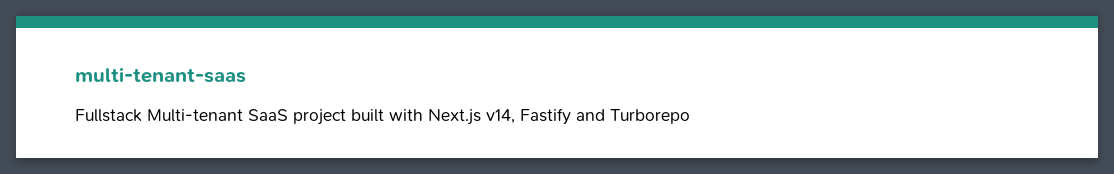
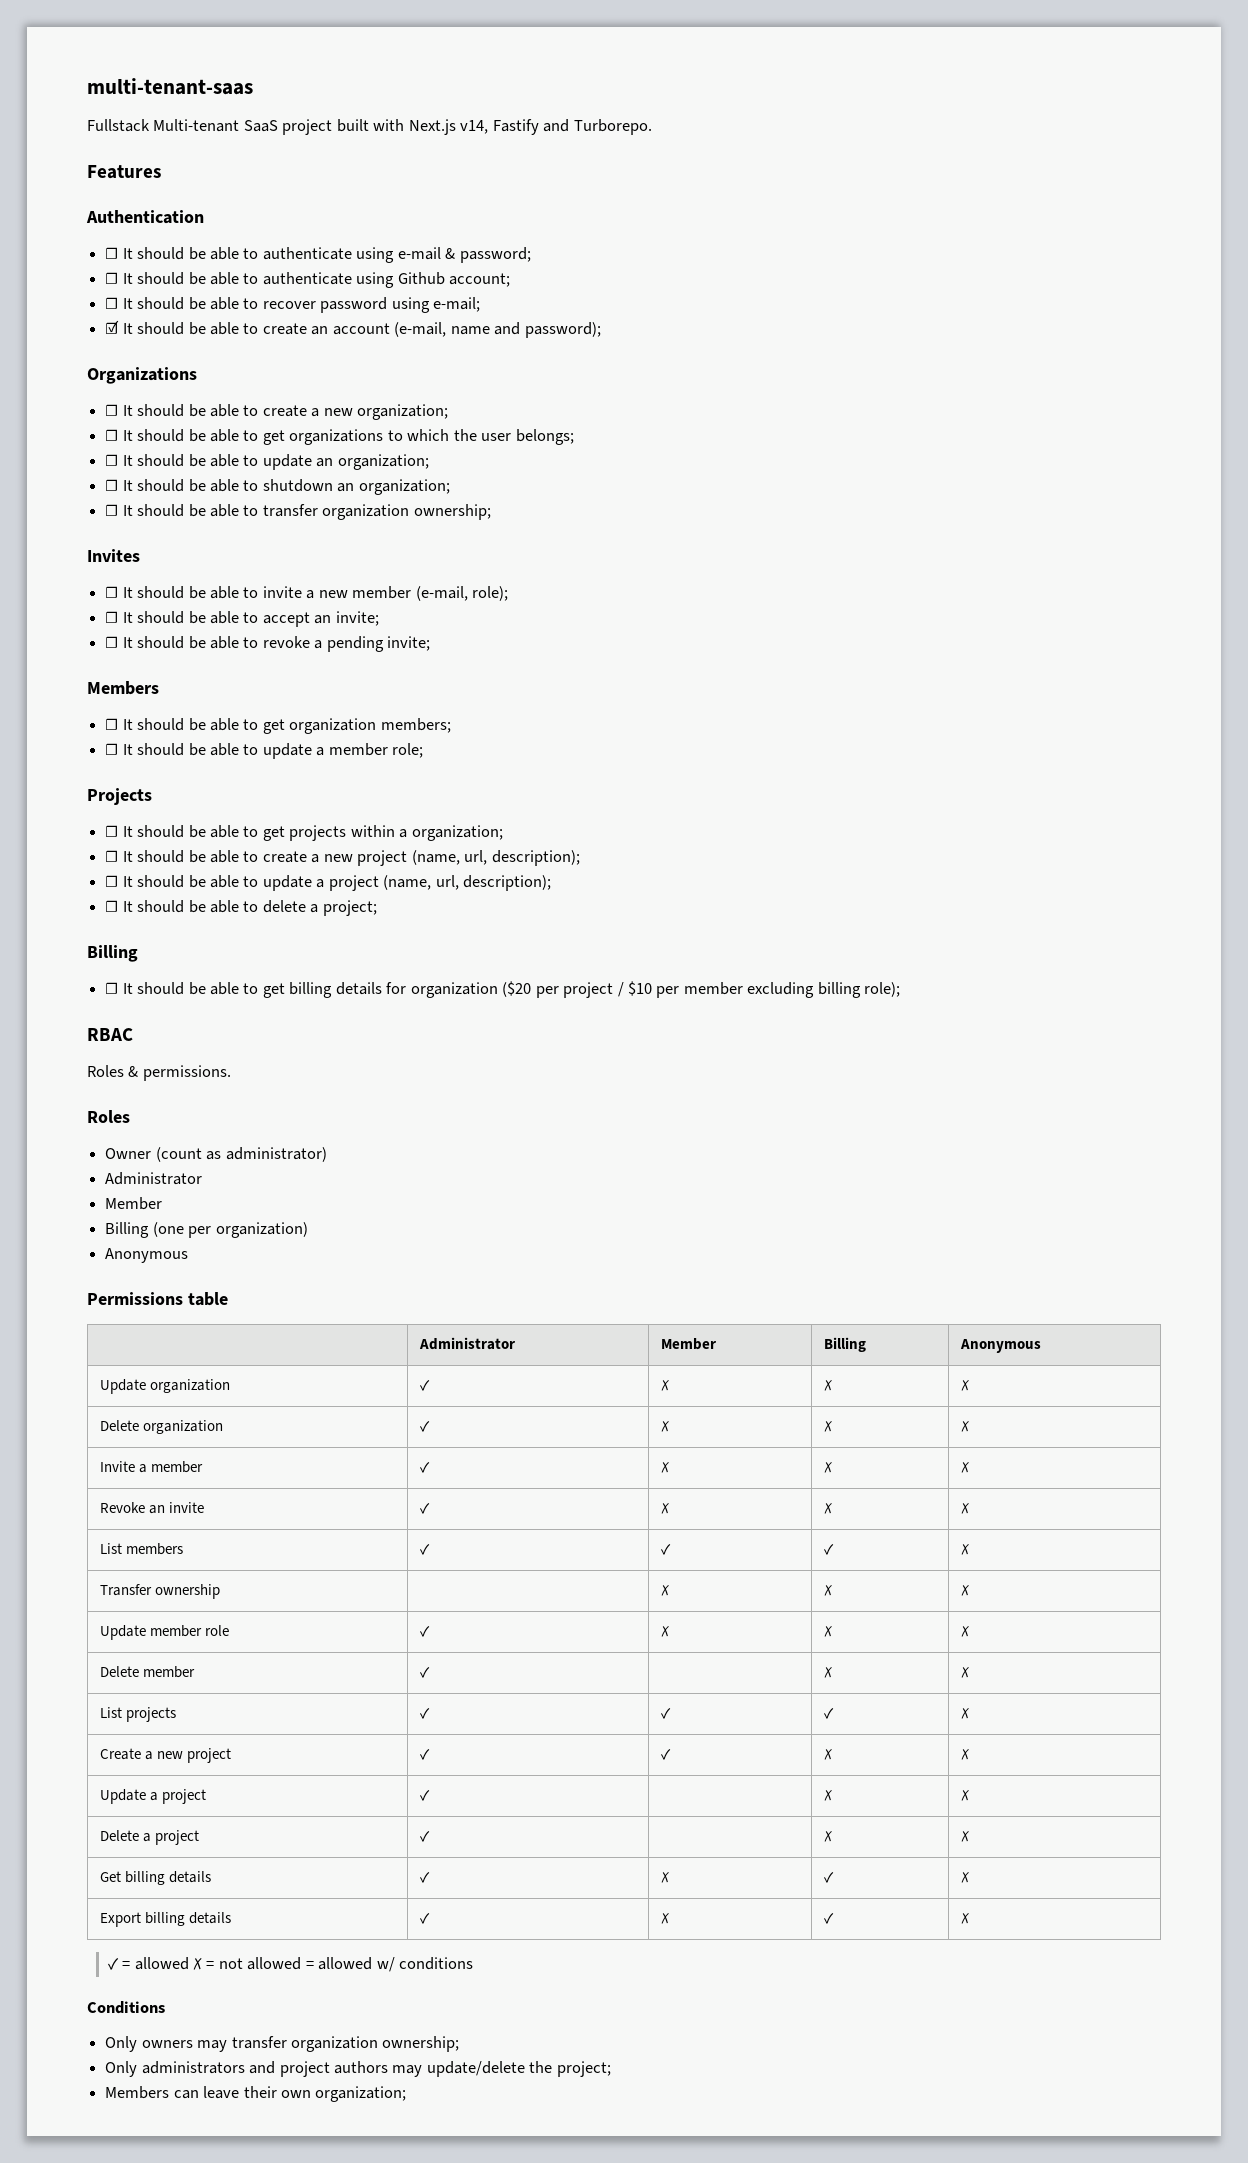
[610,109,690,124] Turborepo -> [573,119,652,135] [87,165,161,179] [86,210,204,224] [105,247,531,263] [105,272,511,288] [105,297,481,313] [105,320,601,338] [87,367,197,384] [105,404,449,420] [105,429,574,445] [105,454,429,470] [105,479,450,495] [105,504,491,520] [87,549,140,562] [105,586,509,601] [105,611,379,627] [105,636,431,652] [87,681,159,695] [105,718,451,734] [105,743,424,759] [87,788,152,805] [105,825,503,841] [105,850,580,866] [105,875,552,891] [105,900,377,916] [87,945,138,962] [105,981,901,998] [87,1028,133,1041] [87,1065,231,1081] [87,1110,130,1123] [105,1147,327,1162] [105,1172,203,1185] [105,1197,163,1210] [105,1222,308,1238] [105,1248,189,1263] [87,1292,228,1306] [419,1337,516,1350] [661,1338,717,1350] [824,1337,867,1352] [960,1339,1042,1353] [100,1379,231,1394] [420,1380,431,1391] [661,1380,670,1391] [824,1380,833,1391] [961,1380,970,1391] [100,1420,224,1434] [420,1421,431,1432] [661,1421,670,1432] [824,1421,833,1432] [961,1421,970,1432] [100,1461,204,1473] [420,1462,431,1473] [661,1462,670,1473] [824,1462,833,1473] [961,1462,970,1473] [100,1502,205,1514] [420,1503,431,1514] [661,1503,670,1514] [824,1503,833,1514] [961,1503,970,1514] [100,1543,184,1555] [420,1544,431,1555] [661,1544,672,1555] [824,1544,835,1555] [961,1544,970,1555] [100,1584,221,1599] [661,1585,670,1596] [824,1585,833,1596] [961,1585,970,1596] [100,1625,230,1640] [420,1626,431,1637] [661,1626,670,1637] [824,1626,833,1637] [961,1626,970,1637] [100,1666,196,1678] [420,1667,431,1678] [824,1667,833,1678] [961,1667,970,1678] [100,1707,177,1722] [420,1708,431,1719] [661,1708,672,1719] [824,1708,835,1719] [961,1708,970,1719] [100,1748,232,1763] [420,1749,431,1760] [661,1749,672,1760] [824,1749,833,1760] [961,1749,970,1760] [100,1789,207,1804] [420,1790,431,1801] [824,1790,833,1801] [961,1790,970,1801] [100,1830,200,1845] [420,1831,431,1842] [824,1831,833,1842] [961,1831,970,1842] [100,1871,212,1885] [420,1872,431,1883] [661,1872,670,1883] [824,1872,835,1883] [961,1872,970,1883] [100,1912,232,1927] [420,1913,431,1924] [661,1913,670,1924] [824,1913,835,1924] [961,1913,970,1924] [107,1957,474,1972] [87,2001,165,2014] [105,2036,460,2052] [105,2061,611,2077] [105,2086,407,2102] Turborepo. // Features // Authentication // ☐ It should be able to authenticate using e-mail & password; // ☐ It should be able to authenticate using Github account; // ☐ It should be able to recover password using e-mail; // ☑ It should be able to create an account (e-mail, name and password); // Organizations // ☐ It should be able to create a new organization; // ☐ It should be able to get organizations to which the user belongs; // ☐ It should be able to update an organization; // ☐ It should be able to shutdown an organization; // ☐ It should be able to transfer organization ownership; // Invites // ☐ It should be able to invite a new member (e-mail, role); // ☐ It should be able to accept an invite; // ☐ It should be able to revoke a pending invite; // Members // ☐ It should be able to get organization members; // ☐ It should be able to update a member role; // Projects // ☐ It should be able to get projects within a organization; // ☐ It should be able to create a new project (name, url, description); // ☐ It should be able to update a project (name, url, description); // ☐ It should be able to delete a project; // Billing // ☐ It should be able to get billing details for organization ($20 per project / $10 per member excluding billing role); // RBAC // Roles & permissions. // Roles // Owner (count as administrator) // Administrator // Member // Billing (one per organization) // Anonymous // Permissions table // | Administrator | Member | Billing | Anonymous // Update organization | ✓ | ✗ | ✗ | ✗ // Delete organization | ✓ | ✗ | ✗ | ✗ // Invite a member | ✓ | ✗ | ✗ | ✗ // Revoke an invite | ✓ | ✗ | ✗ | ✗ // List members | ✓ | ✓ | ✓ | ✗ // Transfer ownership | | ✗ | ✗ | ✗ // Update member role | ✓ | ✗ | ✗ | ✗ // Delete member | ✓ | | ✗ | ✗ // List projects | ✓ | ✓ | ✓ | ✗ // Create a new project | ✓ | ✓ | ✗ | ✗ // Update a project | ✓ | | ✗ | ✗ // Delete a project | ✓ | | ✗ | ✗ // Get billing details | ✓ | ✗ | ✓ | ✗ // Export billing details | ✓ | ✗ | ✓ | ✗ // ✓ = allowed ✗ = not allowed = allowed w/ conditions // Conditions // Only owners may transfer organization ownership; // Only administrators and project authors may update/delete the project; // Members can leave their own organization;

